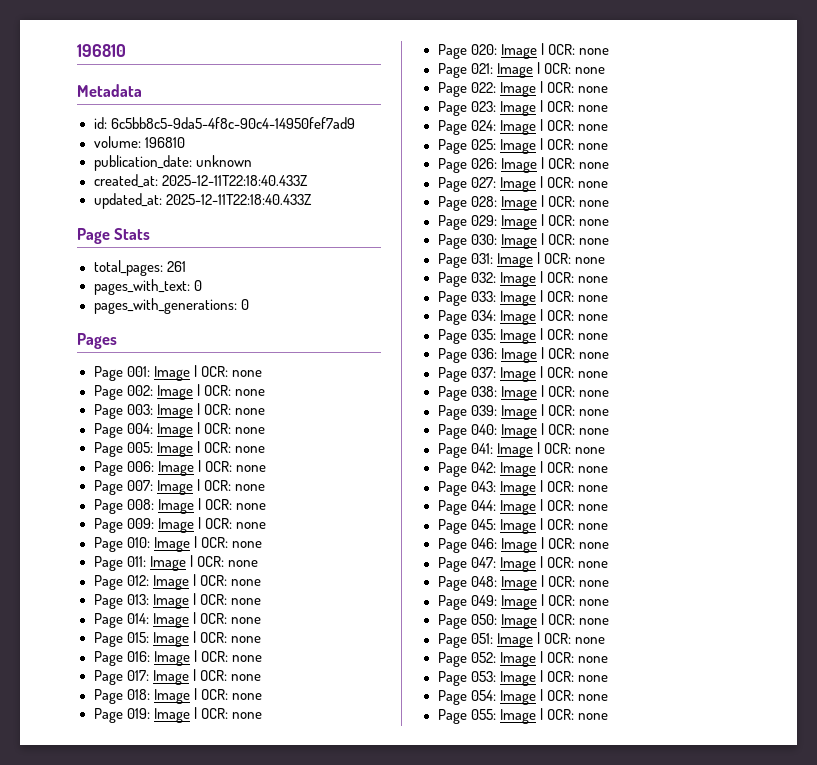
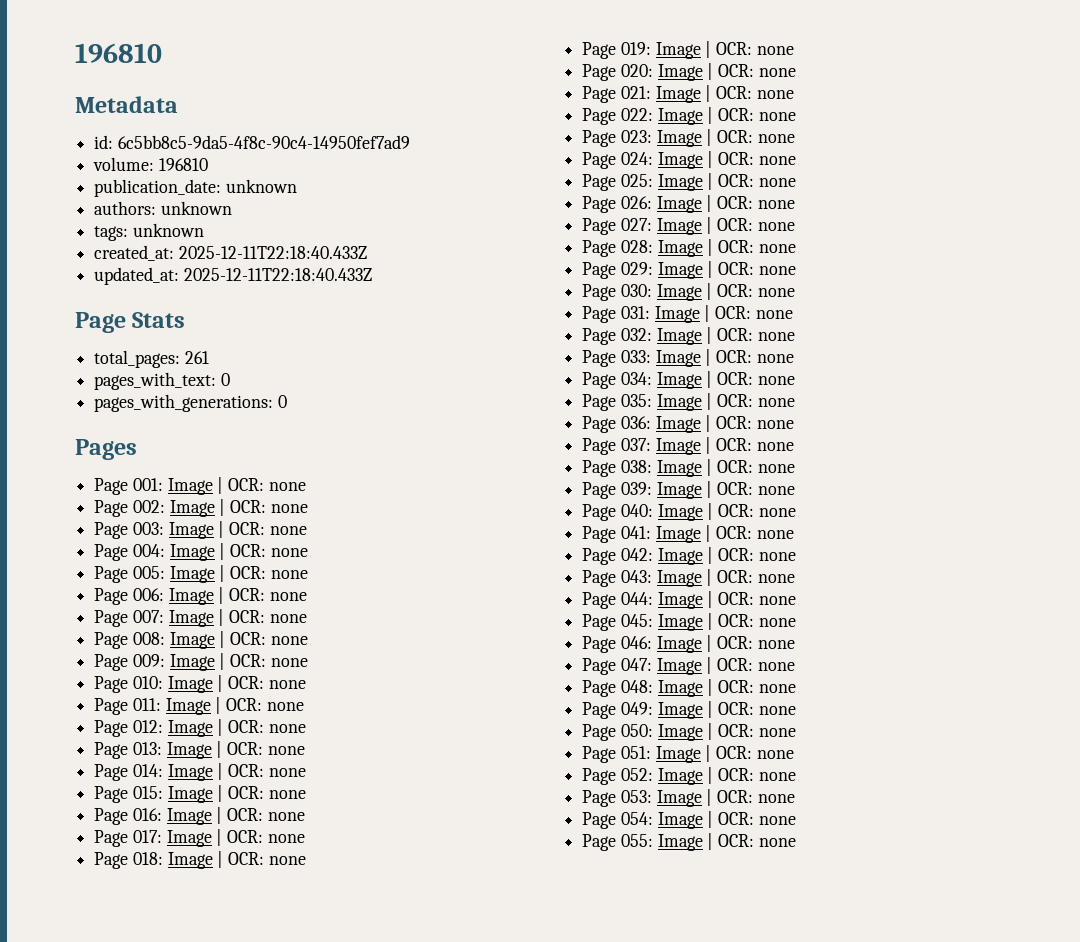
(252, 161) none -> [94,201,232,215] [94,223,204,241] // authors: unknown // tags: unknown

